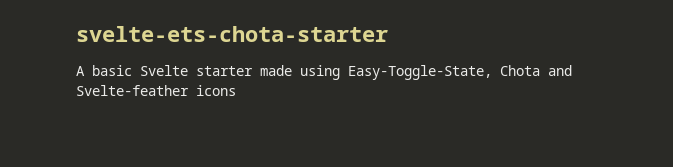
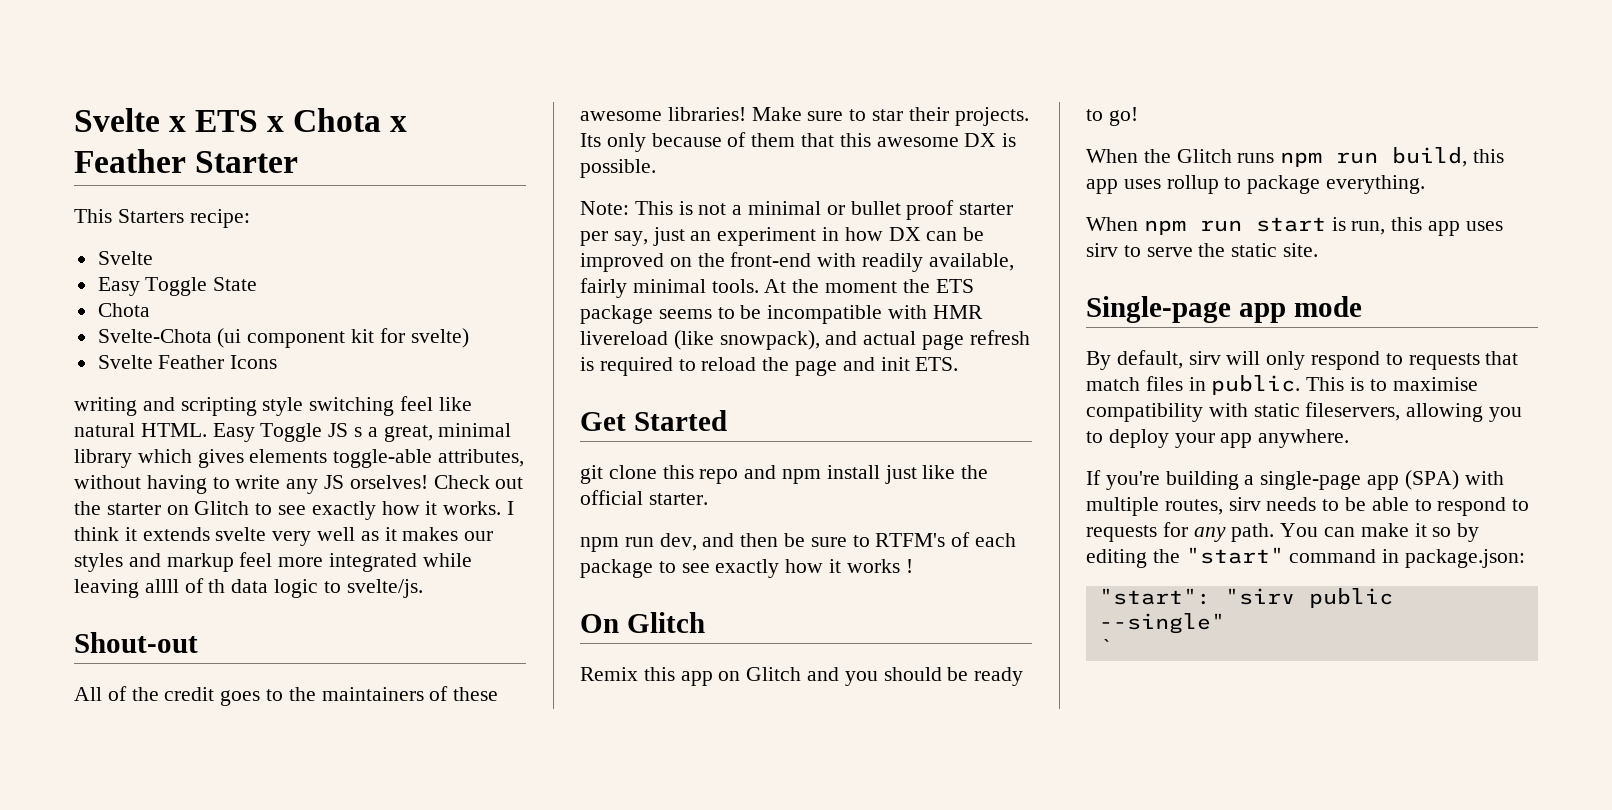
[76,26,388,42] [76,65,572,80] [76,85,236,96] svelte-ets-chota-starter // A basic Svelte starter made using Easy-Toggle-State, Chota and Svelte-feather icons -> [74,108,408,132] [74,149,299,173] [74,209,250,228] [97,251,153,265] [97,277,258,296] [97,303,150,317] [97,328,469,348] [97,355,278,369] [74,396,472,416] [74,423,512,442] [74,449,525,468] [74,475,524,494] [74,501,515,520] [74,527,494,546] [74,552,472,572] [74,578,423,598] [74,632,198,653] [74,686,499,706] [580,107,1029,126] [580,132,1017,152] [580,159,656,178] [580,200,1014,220] [580,227,985,246] [580,252,1014,272] [580,278,974,298] [580,305,983,324] [580,330,1030,350] [580,357,959,376] [580,410,727,431] [580,465,989,484] [580,490,708,505] [580,532,1017,552] [580,559,913,578] [580,612,705,633] [580,667,1024,686] [1086,107,1138,126] [1086,147,1505,167] [1086,175,1426,194] [1086,217,1503,236] [1086,243,1319,257] [1086,296,1362,323] [1086,350,1519,370] [1086,375,1478,395] [1086,402,1523,422] [1086,429,1350,448] [1086,470,1504,490] [1086,497,1530,516] [1086,522,1480,542] [1086,547,1526,568] [1098,588,1393,608] [1098,613,1225,634] [1098,639,1113,654] Svelte x ETS x Chota x Feather Starter // This Starters recipe: // Svelte // Easy Toggle State // Chota // Svelte-Chota (ui component kit for svelte) // Svelte Feather Icons // writing and scripting style switching feel like natural HTML. Easy Toggle JS s a great, minimal library which gives elements toggle-able attributes, without having to write any JS orselves! Check out the starter on Glitch to see exactly how it works. I think it extends svelte very well as it makes our styles and markup feel more integrated while leaving allll of th data logic to svelte/js. // Shout-out // All of the credit goes to the maintainers of these awesome libraries! Make sure to star their projects. Its only because of them that this awesome DX is possible. // Note: This is not a minimal or bullet proof starter per say, just an experiment in how DX can be improved on the front-end with readily available, fairly minimal tools. At the moment the ETS package seems to be incompatible with HMR livereload (like snowpack), and actual page refresh is required to reload the page and init ETS. // Get Started // git clone this repo and npm install just like the official starter. // npm run dev, and then be sure to RTFM's of each package to see exactly how it works ! // On Glitch // Remix this app on Glitch and you should be ready to go! // When the Glitch runs npm run build, this app uses rollup to package everything. // When npm run start is run, this app uses sirv to serve the static site. // Single-page app mode // By default, sirv will only respond to requests that match files in public. This is to maximise compatibility with static fileservers, allowing you to deploy your app anywhere. // If you're building a single-page app (SPA) with multiple routes, sirv needs to be able to respond to requests for any path. You can make it so by editing the "start" command in package.json: // "start": "sirv public --single" // `

